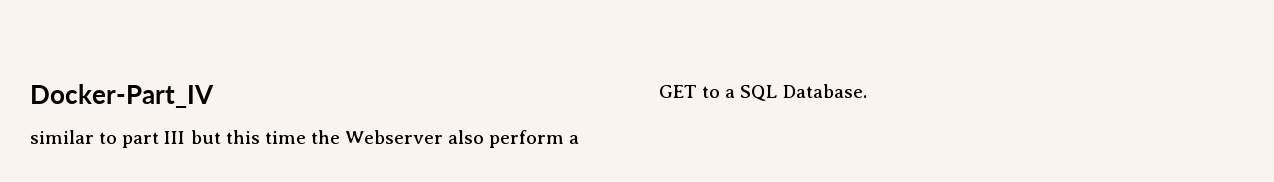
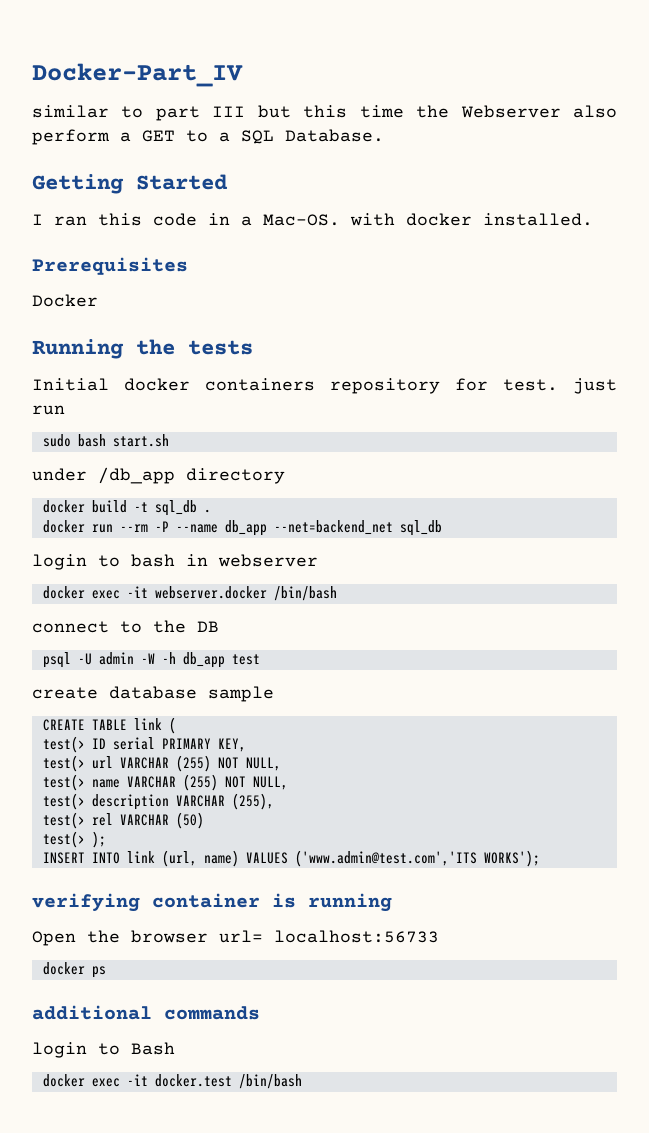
(867, 91) none -> [32,174,228,194] [32,213,593,226] [32,257,188,275] [32,294,98,307] [32,339,253,359] [32,378,617,394] [32,405,65,415] [42,434,169,447] [32,467,285,484] [42,500,211,516] [42,520,442,536] [32,554,318,570] [42,586,337,601] [32,620,219,633] [42,652,260,668] [32,686,274,702] [42,717,176,734] [42,736,246,753] [42,755,281,772] [42,774,288,791] [42,793,274,810] [42,812,204,829] [42,831,106,848] [42,850,540,867] [32,893,392,912] [32,930,439,946] [42,962,106,978] [32,1005,260,1020] [32,1042,175,1058] [42,1074,302,1089] // Getting Started // I ran this code in a Mac-OS. with docker installed. // Prerequisites // Docker // Running the tests // Initial docker containers repository for test. just run // sudo bash start.sh // under /db_app directory // docker build -t sql_db . // docker run --rm -P --name db_app --net=backend_net sql_db // login to bash in webserver // docker exec -it webserver.docker /bin/bash // connect to the DB // psql -U admin -W -h db_app test // create database sample // CREATE TABLE link ( // test(> ID serial PRIMARY KEY, // test(> url VARCHAR (255) NOT NULL, // test(> name VARCHAR (255) NOT NULL, // test(> description VARCHAR (255), // test(> rel VARCHAR (50) // test(> ); // INSERT INTO link (url, name) VALUES ('www.admin@test.com','ITS WORKS'); // verifying container is running // Open the browser url= localhost:56733 // docker ps // additional commands // login to Bash // docker exec -it docker.test /bin/bash

